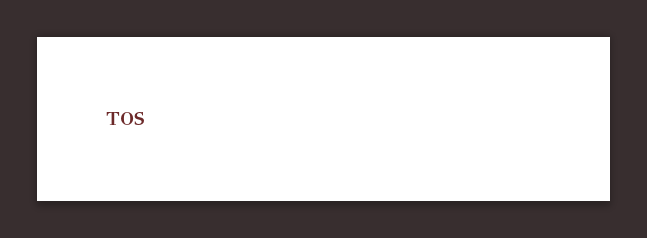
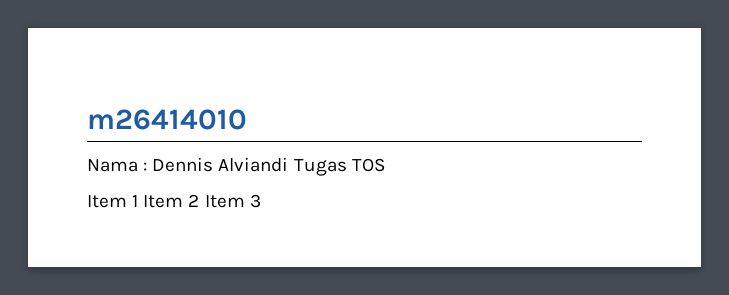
[106,111,145,125] TOS -> [87,109,247,130] [87,157,385,176] [87,194,261,208] m26414010 // Nama : Dennis Alviandi Tugas TOS // Item 1 Item 2 Item 3

